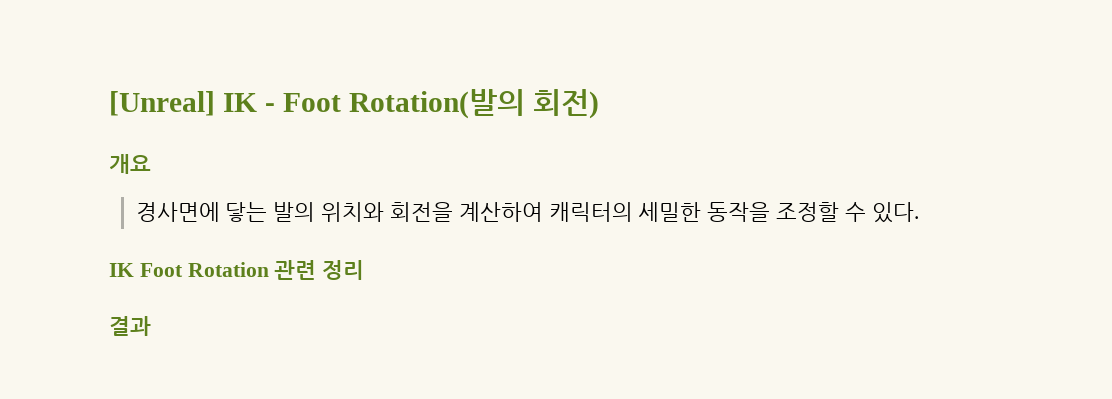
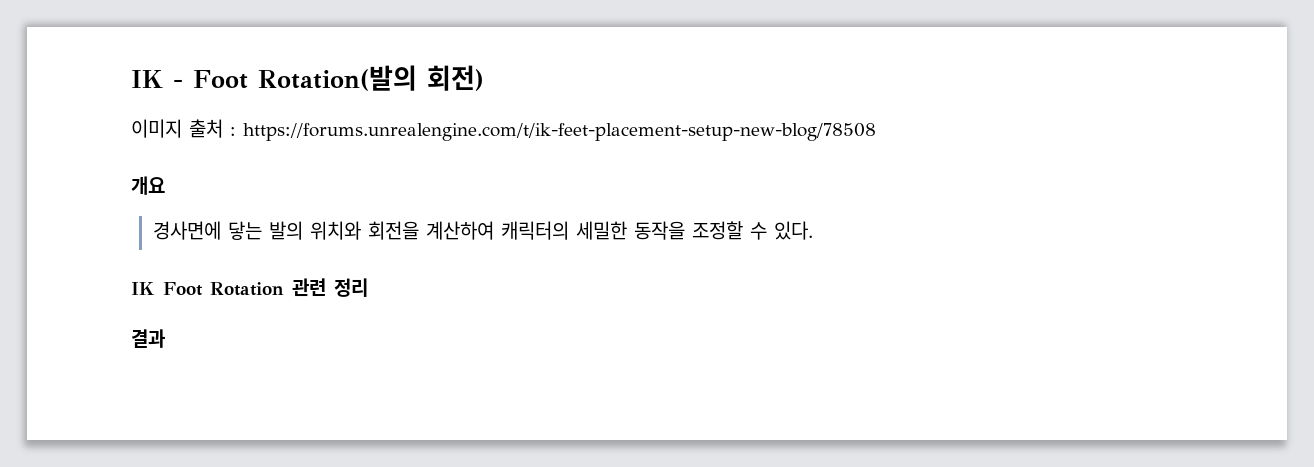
[109,91,215,116] [Unreal] -> (131, 79) none
(599, 104) none -> [131,119,876,141] // 이미지 출처 : https://forums.unrealengine.com/t/ik-feet-placement-setup-new-blog/78508

